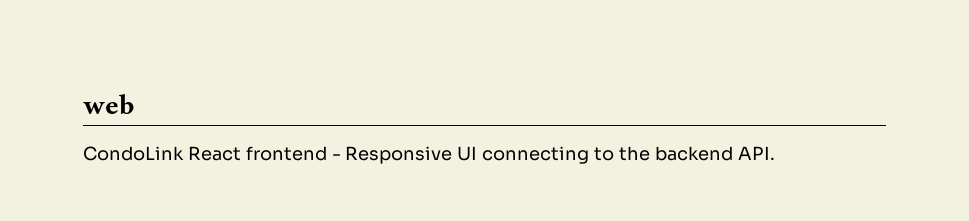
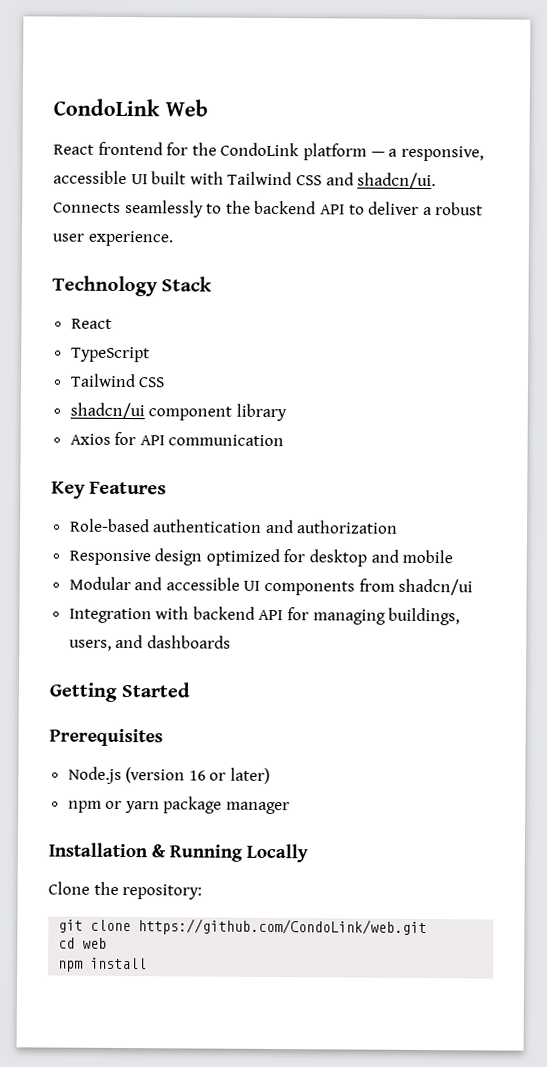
[83,94,134,115] [83,146,775,164] web // CondoLink React frontend - Responsive UI connecting to the backend API. -> [53,98,208,117] [53,141,484,162] [53,170,437,190] [53,200,484,218] [52,230,174,247] [52,275,213,297] [70,318,112,329] [70,346,150,363] [69,373,166,388] [69,402,287,422] [69,431,285,447] [51,481,168,499] [69,518,399,534] [68,548,454,567] [68,576,474,596] [68,606,461,626] [68,634,231,651] [49,681,192,702] [49,728,163,747] [67,766,271,784] [67,796,291,815] [48,842,308,863] [48,881,203,900] [58,918,428,937] [58,937,108,949] [58,957,148,972] CondoLink Web // React frontend for the CondoLink platform — a responsive, accessible UI built with Tailwind CSS and shadcn/ui. Connects seamlessly to the backend API to deliver a robust user experience. // Technology Stack // React // TypeScript // Tailwind CSS // shadcn/ui component library // Axios for API communication // Key Features // Role-based authentication and authorization // Responsive design optimized for desktop and mobile // Modular and accessible UI components from shadcn/ui // Integration with backend API for managing buildings, users, and dashboards // Getting Started // Prerequisites // Node.js (version 16 or later) // npm or yarn package manager // Installation & Running Locally // Clone the repository: // git clone https://github.com/CondoLink/web.git // cd web // npm install

